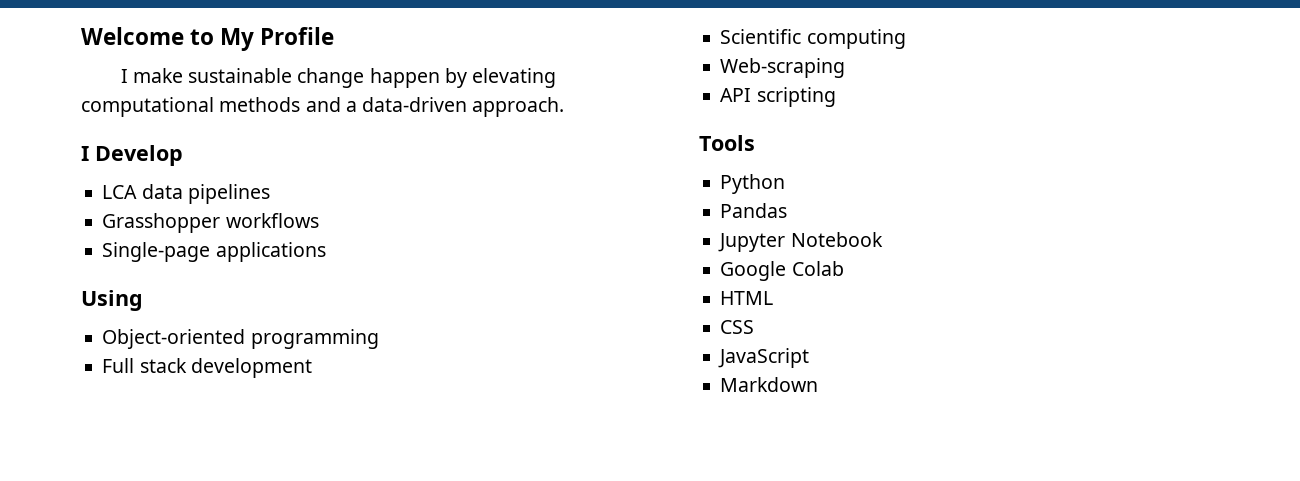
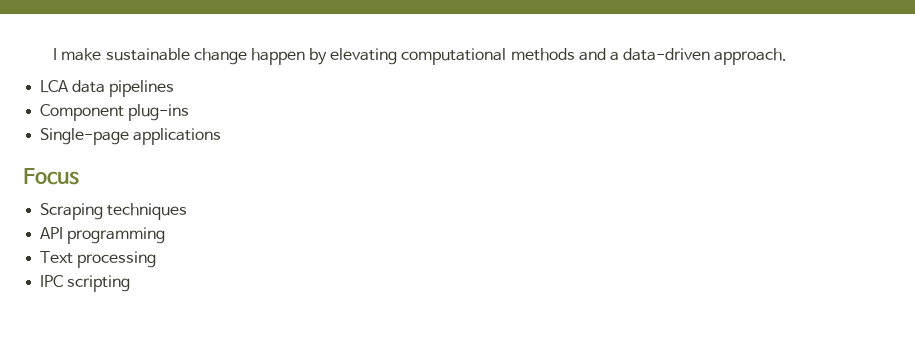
[81,27,335,51] Welcome to My Profile // -> (53, 54) none
[81,145,183,166] // I Develop -> (788, 56) none
[102,213,319,233] Grasshopper workflows -> [40,104,190,121] Component plug-ins
[81,290,143,311] [102,329,379,349] [102,358,312,378] [720,29,906,49] [720,58,846,78] [720,87,836,107] [699,135,755,151] [720,174,786,194] [720,203,788,218] [718,232,883,252] [720,261,844,281] [720,291,774,305] [720,320,755,334] [718,348,810,368] [720,377,819,392] Using // Object-oriented programming // Full stack development // Scientific computing // Web-scraping // API scripting // Tools // Python // Pandas // Jupyter Notebook // Google Colab // HTML // CSS // JavaScript // Markdown -> [23,168,79,185] [40,203,188,220] [40,227,166,244] [40,251,157,268] [40,275,131,292] Focus // Scraping techniques // API programming // Text processing // IPC scripting

